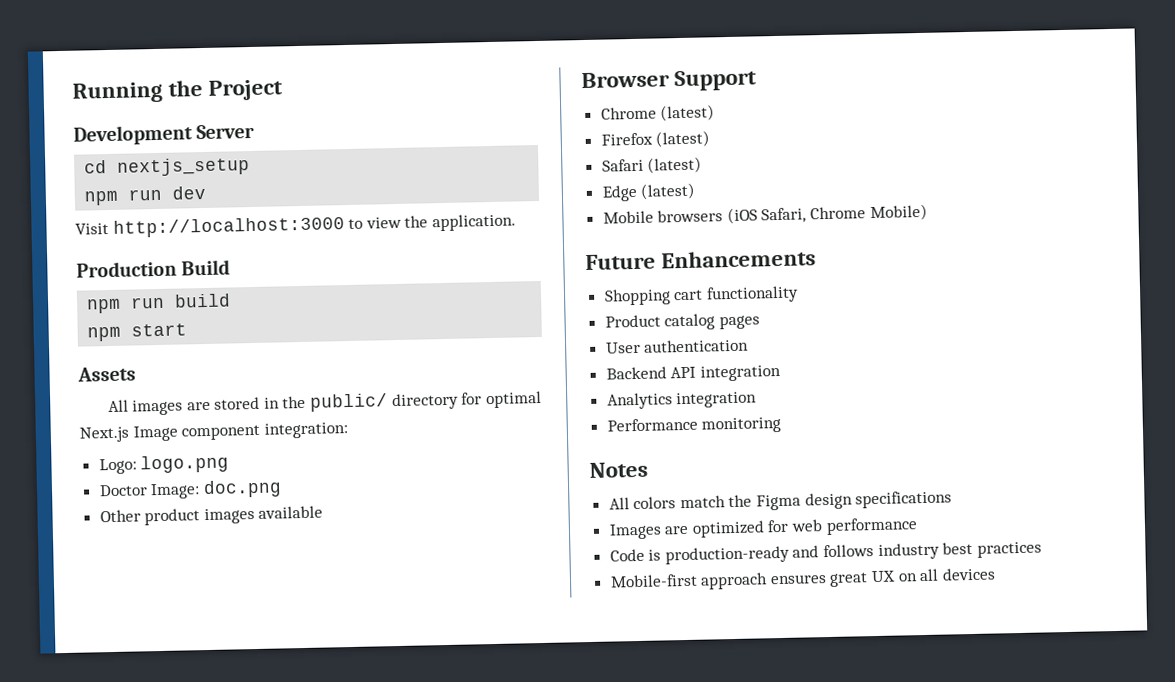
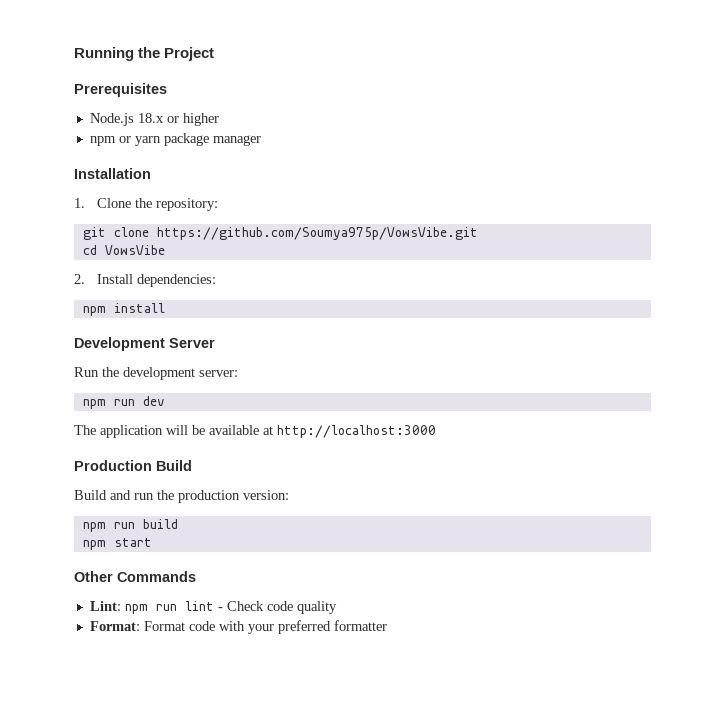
[73,123,256,146] [84,157,251,177] [84,185,207,206] [75,213,516,238] [76,259,231,278] Development Server // cd nextjs_setup // npm run dev // Visit http://localhost:3000 to view the application. // Production Build -> [74,83,167,97] [89,113,219,126] [89,133,261,146] [74,168,151,179] [74,198,218,211] [82,227,478,240] [82,245,165,255] [74,274,216,287] [82,303,165,316] [74,337,215,351] [74,367,238,380] [82,396,165,409] [74,425,436,438] [74,460,192,471] [74,490,289,503] Prerequisites // Node.js 18.x or higher // npm or yarn package manager // Installation // 1. Clone the repository: // git clone https://github.com/Soumya975p/VowsVibe.git // cd VowsVibe // 2. Install dependencies: // npm install // Development Server // Run the development server: // npm run dev // The application will be available at http://localhost:3000 // Production Build // Build and run the production version:
[77,366,136,382] [107,390,542,416] [79,422,348,443] [98,454,230,475] [98,479,282,500] [99,505,324,526] [581,69,758,92] [600,104,716,122] [600,130,711,148] [601,156,703,174] [601,182,697,202] [602,203,928,225] [585,249,817,271] [603,285,799,306] [604,313,760,331] [605,338,750,354] [605,364,781,382] [606,391,758,410] [606,416,782,434] [589,461,648,478] [608,490,953,511] [608,517,918,540] [609,541,1042,565] [609,567,996,590] Assets // All images are stored in the public/ directory for optimal Next.js Image component integration: // Logo: logo.png // Doctor Image: doc.png // Other product images available // Browser Support // Chrome (latest) // Firefox (latest) // Safari (latest) // Edge (latest) // Mobile browsers (iOS Safari, Chrome Mobile) // Future Enhancements // Shopping cart functionality // Product catalog pages // User authentication // Backend API integration // Analytics integration // Performance monitoring // Notes // All colors match the Figma design specifications // Images are optimized for web performance // Code is production-ready and follows industry best practices // Mobile-first approach ensures great UX on all devices -> [74,571,196,582] [89,601,337,614] [89,620,387,634] Other Commands // Lint: npm run lint - Check code quality // Format: Format code with your preferred formatter

